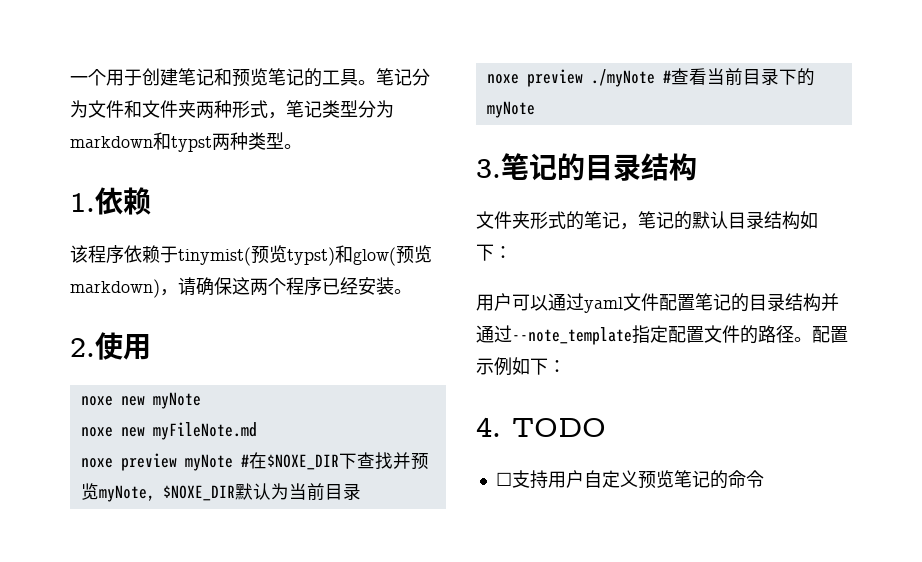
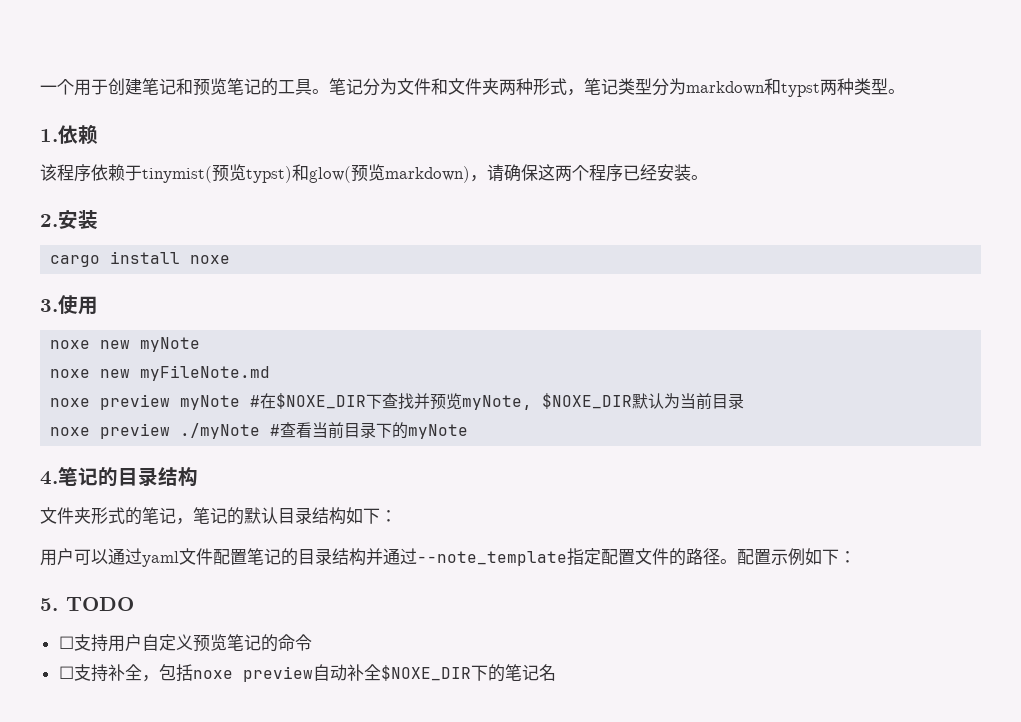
(95, 347) none -> [58,210,98,229] [50,251,231,267] [40,299,58,312] 安装 // cargo install noxe // 3.
[476,159,501,178] 3. -> [40,471,58,485] 4.
[476,417,501,437] 4. -> [40,598,58,611] 5.
(764, 479) none -> [58,664,556,682] // ☐支持补全，包括noxe preview自动补全$NOXE_DIR下的笔记名

